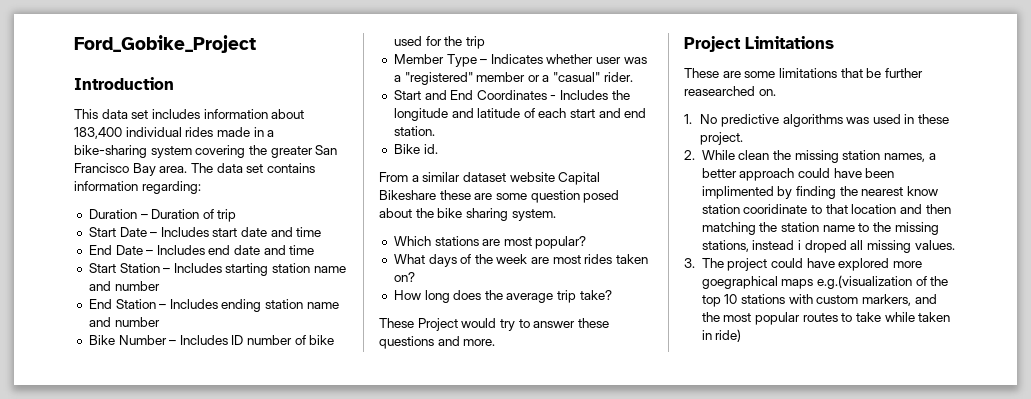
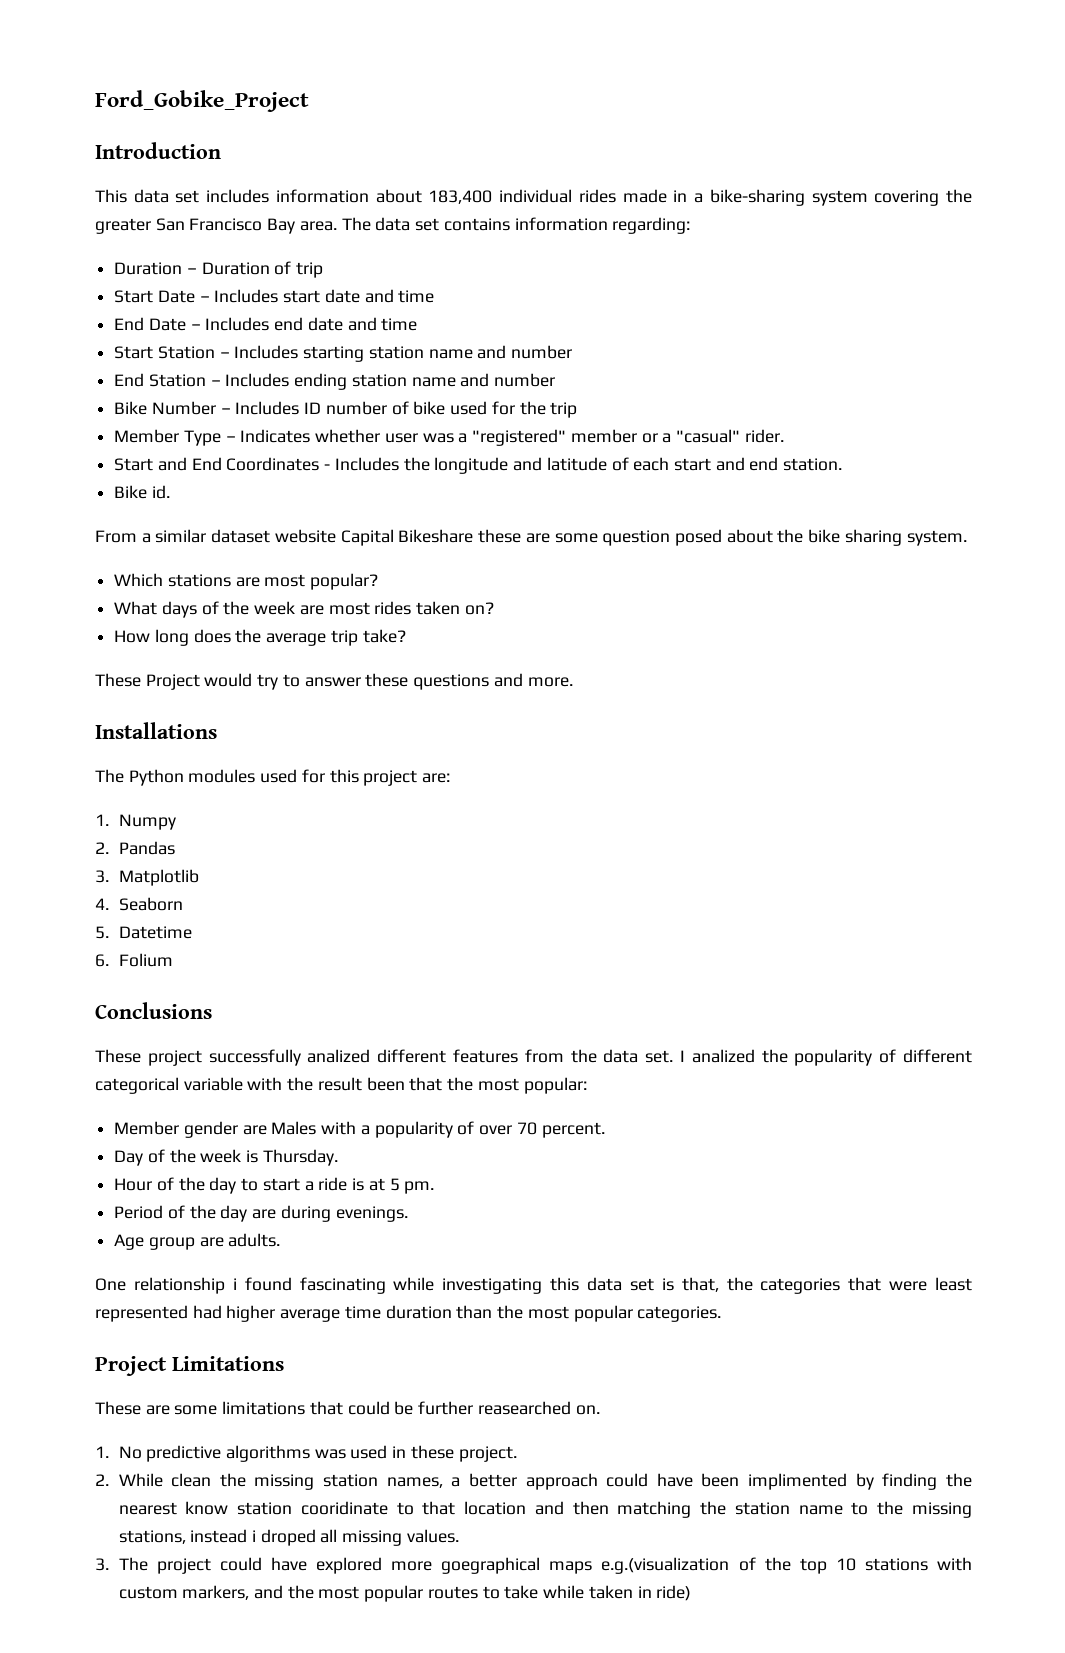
(496, 342) none -> [95,722,217,739] [95,769,451,786] [95,814,176,830] [95,841,175,855] [95,869,199,886] [95,897,183,911] [95,926,192,939] [95,953,173,967] [95,1002,212,1019] [95,1049,972,1066] [95,1077,587,1094] [114,1121,605,1138] [114,1149,338,1166] [114,1177,435,1194] [114,1205,408,1222] [114,1233,281,1250] [95,1277,972,1294] [95,1305,722,1322] // Installations // The Python modules used for this project are: // 1. Numpy // 2. Pandas // 3. Matplotlib // 4. Seaborn // 5. Datetime // 6. Folium // Conclusions // These project successfully analized different features from the data set. I analized the popularity of different categorical variable with the result been that the most popular: // Member gender are Males with a popularity of over 70 percent. // Day of the week is Thursday. // Hour of the day to start a ride is at 5 pm. // Period of the day are during evenings. // Age group are adults. // One relationship i found fascinating while investigating this data set is that, the categories that were least represented had higher average time duration than the most popular categories.
(863, 73) none -> [347,1401,390,1415] could

